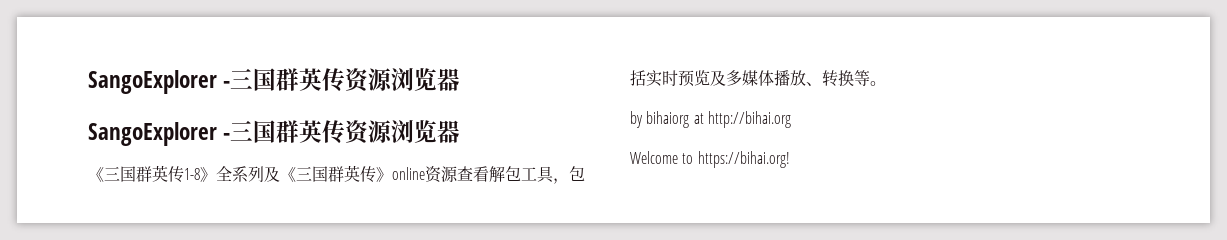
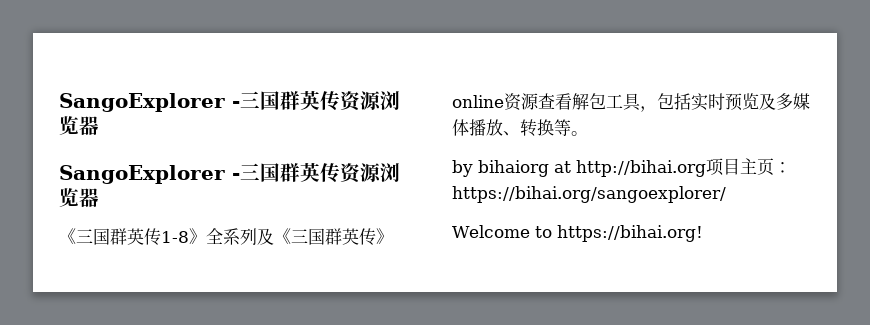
(791, 119) none -> [706,158,791,176] [452,186,726,203] 项目主页：https://bihai.org/sangoexplorer/

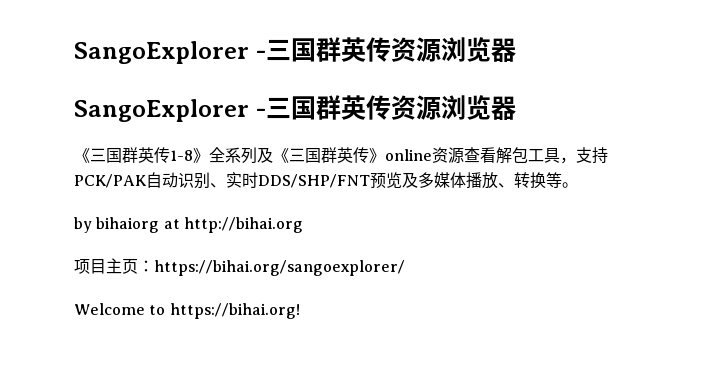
[657,93,725,111] 包括实时 -> [576,147,608,164] [74,172,370,189] 支持PCK/PAK自动识别、实时DDS/SHP/FNT
(706, 168) none -> (303, 225) //

